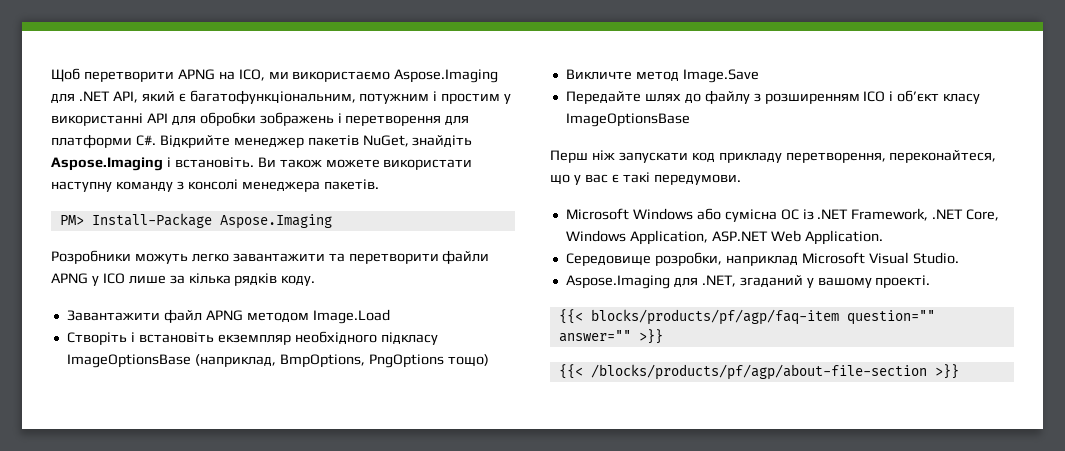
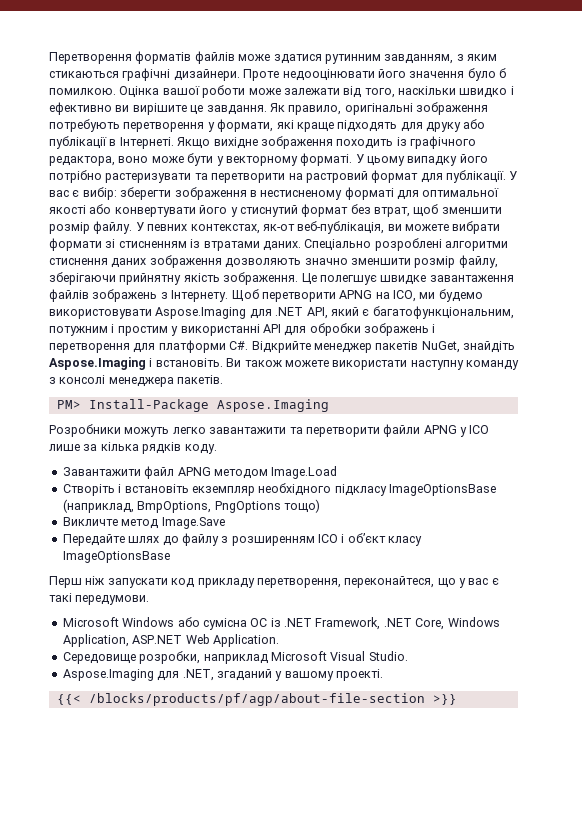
(51, 75) none -> [49,51,497,64] [49,68,506,81] [49,85,514,98] [49,102,488,115] [49,119,486,132] [49,136,476,149] [49,153,488,166] [49,170,518,183] [49,187,500,200] [49,204,502,217] [49,221,501,234] [49,238,508,251] [49,255,498,268] [49,272,514,285] [49,289,229,302] Перетворення форматів файлів може здатися рутинним завданням, з яким стикаються графічні дизайнери. Проте недооцінювати його значення було б помилкою. Оцінка вашої роботи може залежати від того, наскільки швидко і ефективно ви вирішите це завдання. Як правило, оригінальні зображення потребують перетворення у формати, які краще підходять для друку або публікації в Інтернеті. Якщо вихідне зображення походить із графічного редактора, воно може бути у векторному форматі. У цьому випадку його потрібно растеризувати та перетворити на растровий формат для публікації. У вас є вибір: зберегти зображення в нестисненому форматі для оптимальної якості або конвертувати його у стиснутий формат без втрат, щоб зменшити розмір файлу. У певних контекстах, як-от веб-публікація, ви можете вибрати формати зі стисненням із втратами даних. Спеціально розроблені алгоритми стиснення даних зображення дозволяють значно зменшити розмір файлу, зберігаючи прийнятну якість зображення. Це полегшує швидке завантаження файлів зображень з Інтернету.
[292,71,391,82] використаємо -> [438,289,483,302] [49,309,152,319] будемо використовувати
[558,309,935,325] [558,329,663,344] // {{< blocks/products/pf/agp/faq-item question="" answer="" >}} -> (383, 675) none

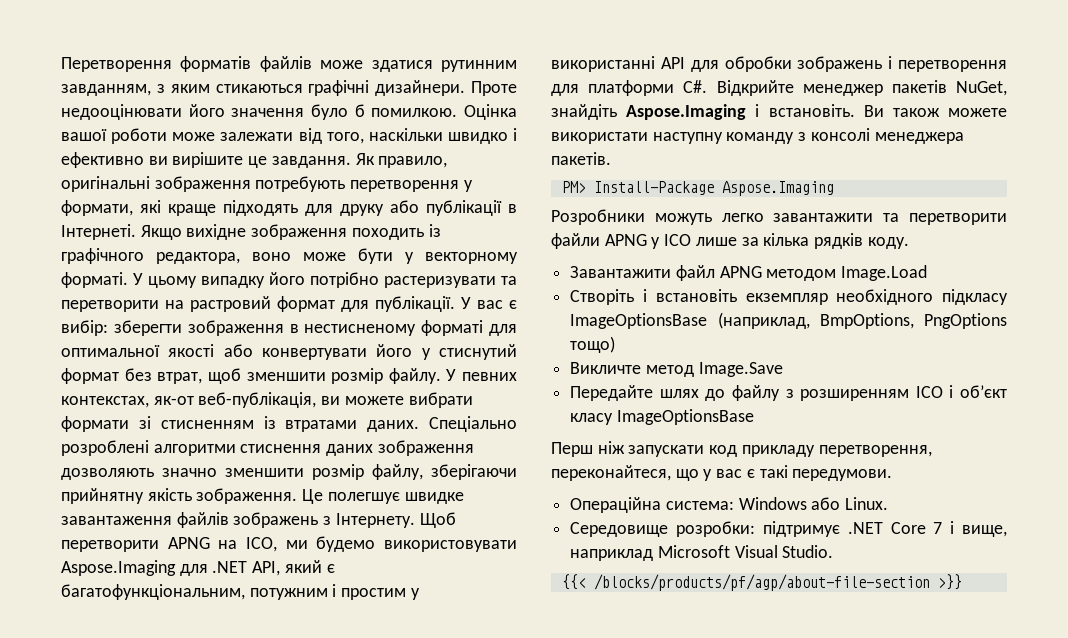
[62,617,500,630] [62,634,279,647] [62,651,408,664] [62,669,383,681] Microsoft Windows або сумісна ОС із .NET Framework, .NET Core, Windows Application, ASP.NET Web Application. // Середовище розробки, наприклад Microsoft Visual Studio. // Aspose.Imaging для .NET, згаданий у вашому проекті. -> [570,497,889,513] [570,521,1007,537] [570,545,834,561] Операційна система: Windows або Linux. // Середовище розробки: підтримує .NET Core 7 і вище, наприклад Microsoft Visual Studio.

